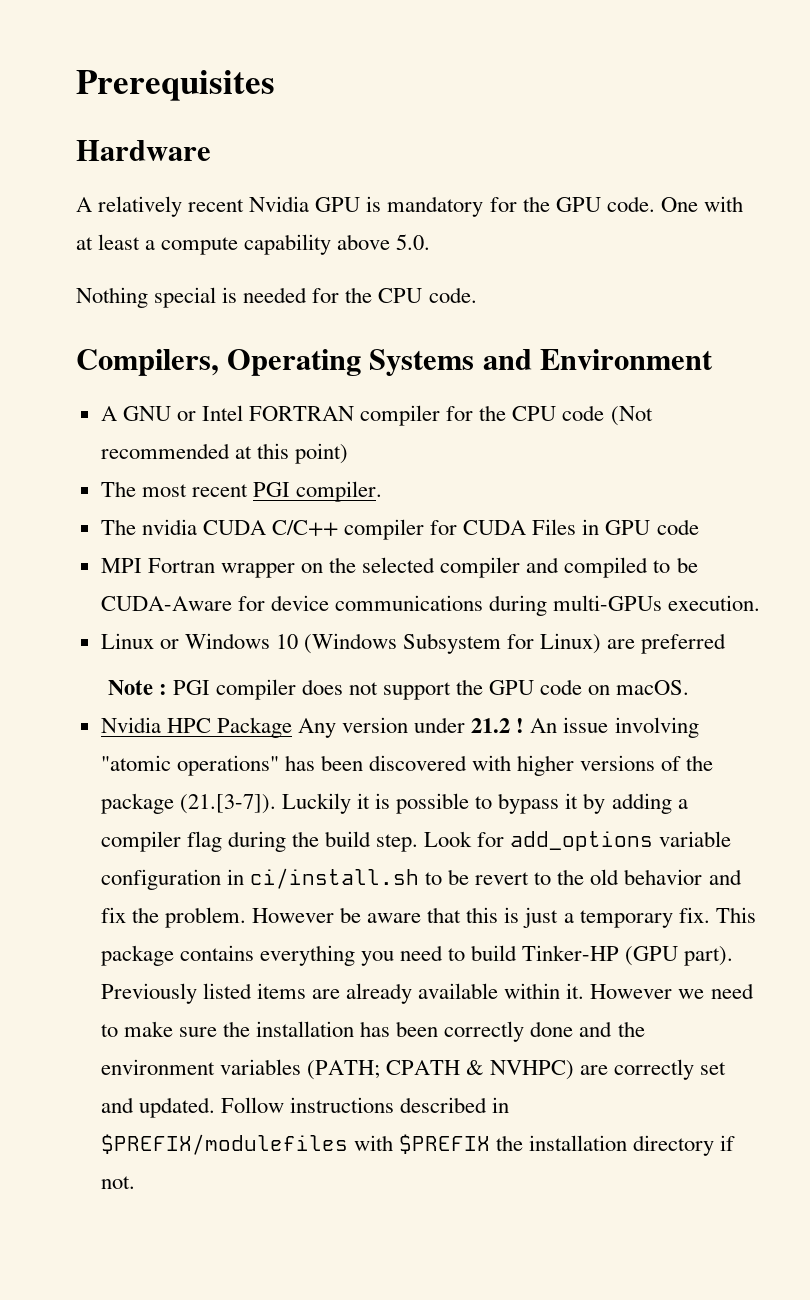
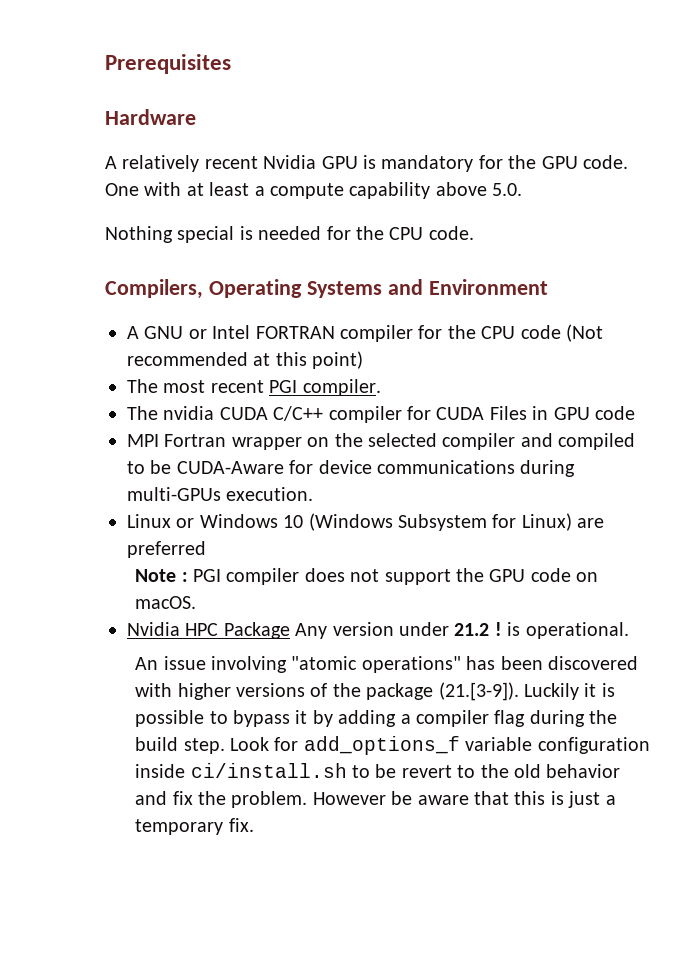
(525, 725) none -> [507,622,629,639] is operational. //
[179,794,276,814] (21.[3-7]). -> [438,682,519,701] (21.[3-9]).
[510,831,654,851] add_options -> [303,736,460,755] add_options_f
[226,869,244,885] in -> [135,764,186,778] inside
[715,907,756,923] [100,945,734,966] [100,983,754,1004] [100,1021,645,1042] [100,1059,727,1080] [100,1097,510,1118] [100,1134,736,1156] [100,1176,135,1189] This package contains everything you need to build Tinker-HP (GPU part). Previously listed items are already available within it. However we need to make sure the installation has been correctly done and the environment variables (PATH; CPATH & NVHPC) are correctly set and updated. Follow instructions described in $PREFIX/modulefiles with $PREFIX the installation directory if not. -> (254, 825) none

